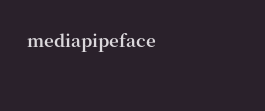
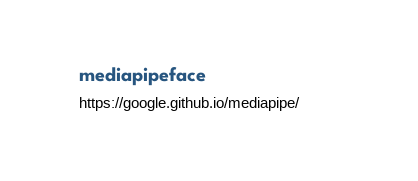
(156, 42) none -> [79,97,300,111] // https://google.github.io/mediapipe/

